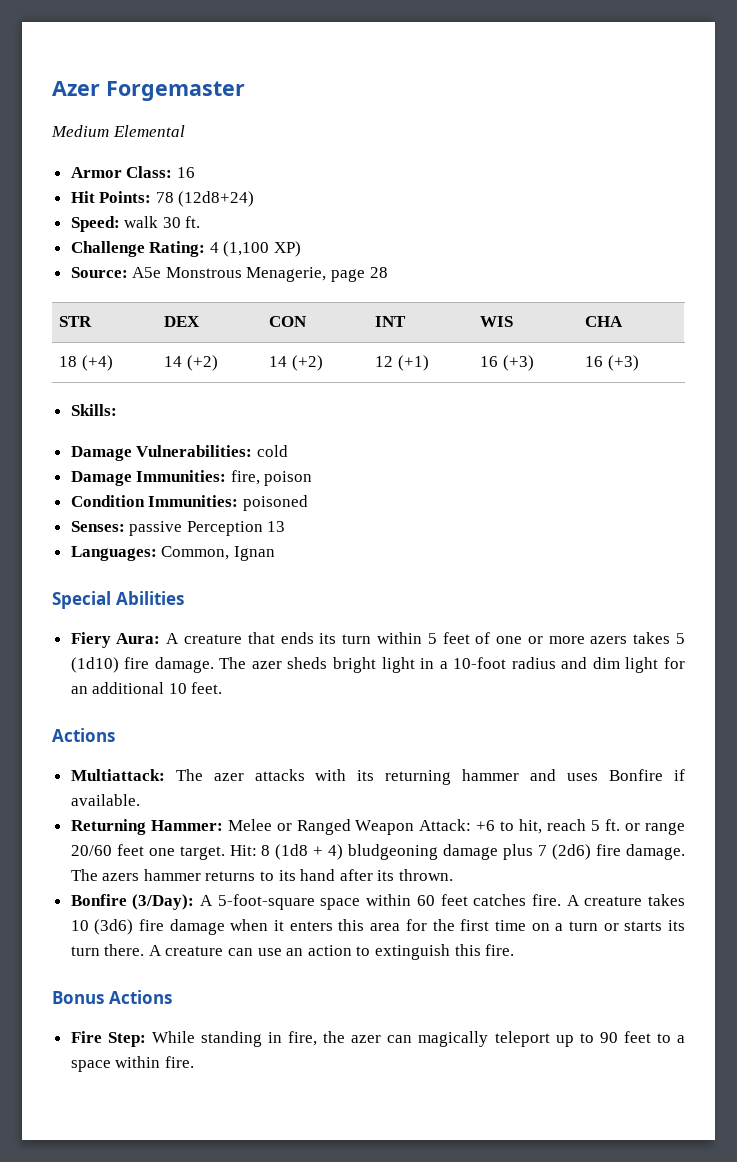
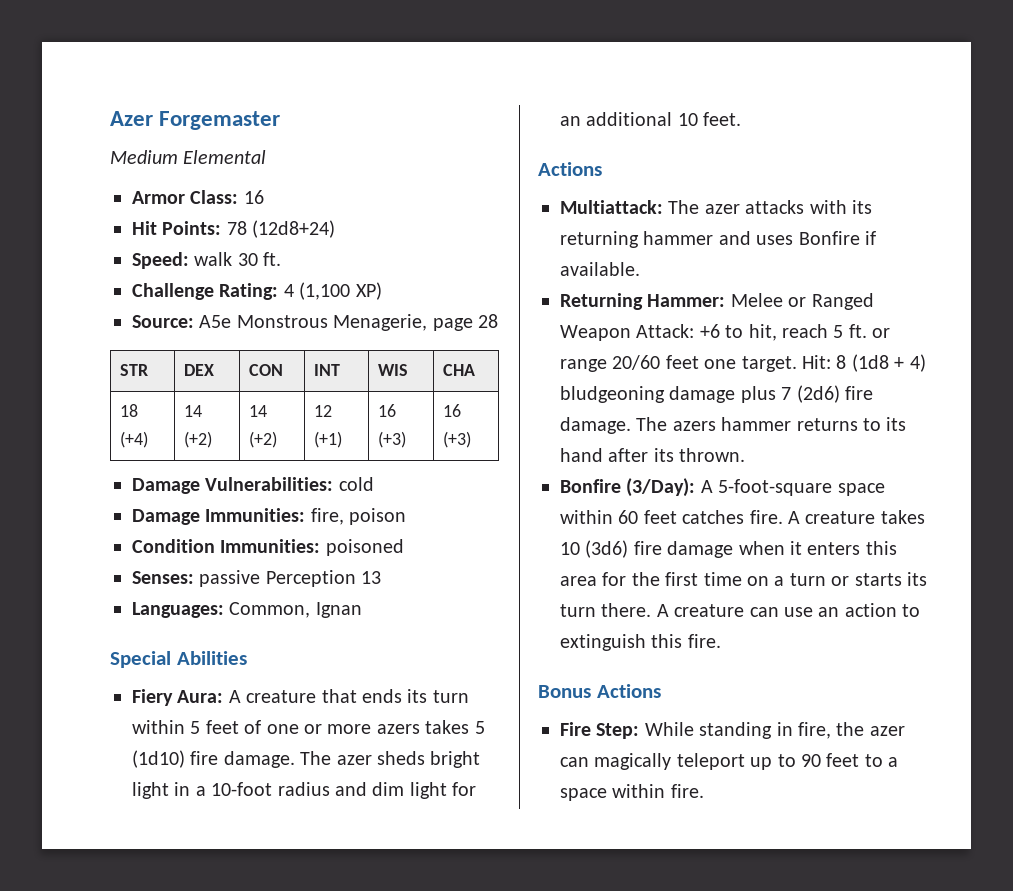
[70,404,117,416] // Skills: -> (472, 439) none

